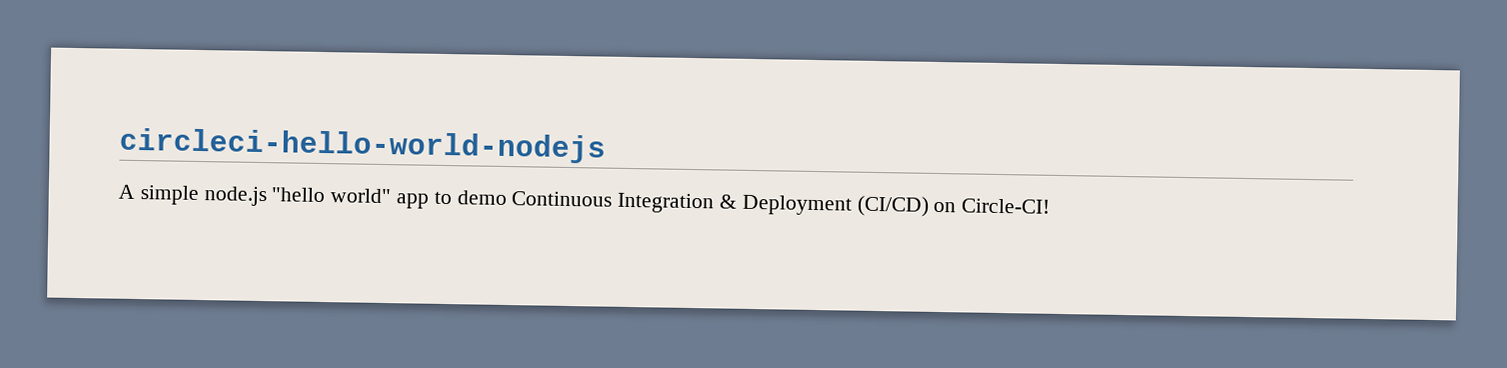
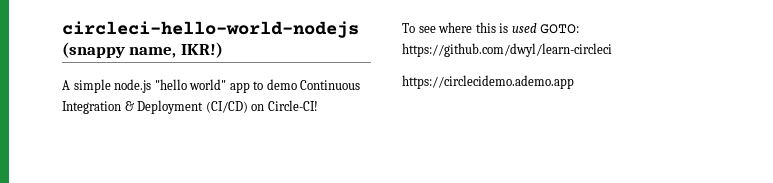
(606, 145) none -> [62,42,223,58] (snappy name, IKR!)
(1051, 206) none -> [402,22,580,34] [402,43,612,57] [402,75,574,89] // To see where this is used GOTO: https://github.com/dwyl/learn-circleci // https://circlecidemo.ademo.app

